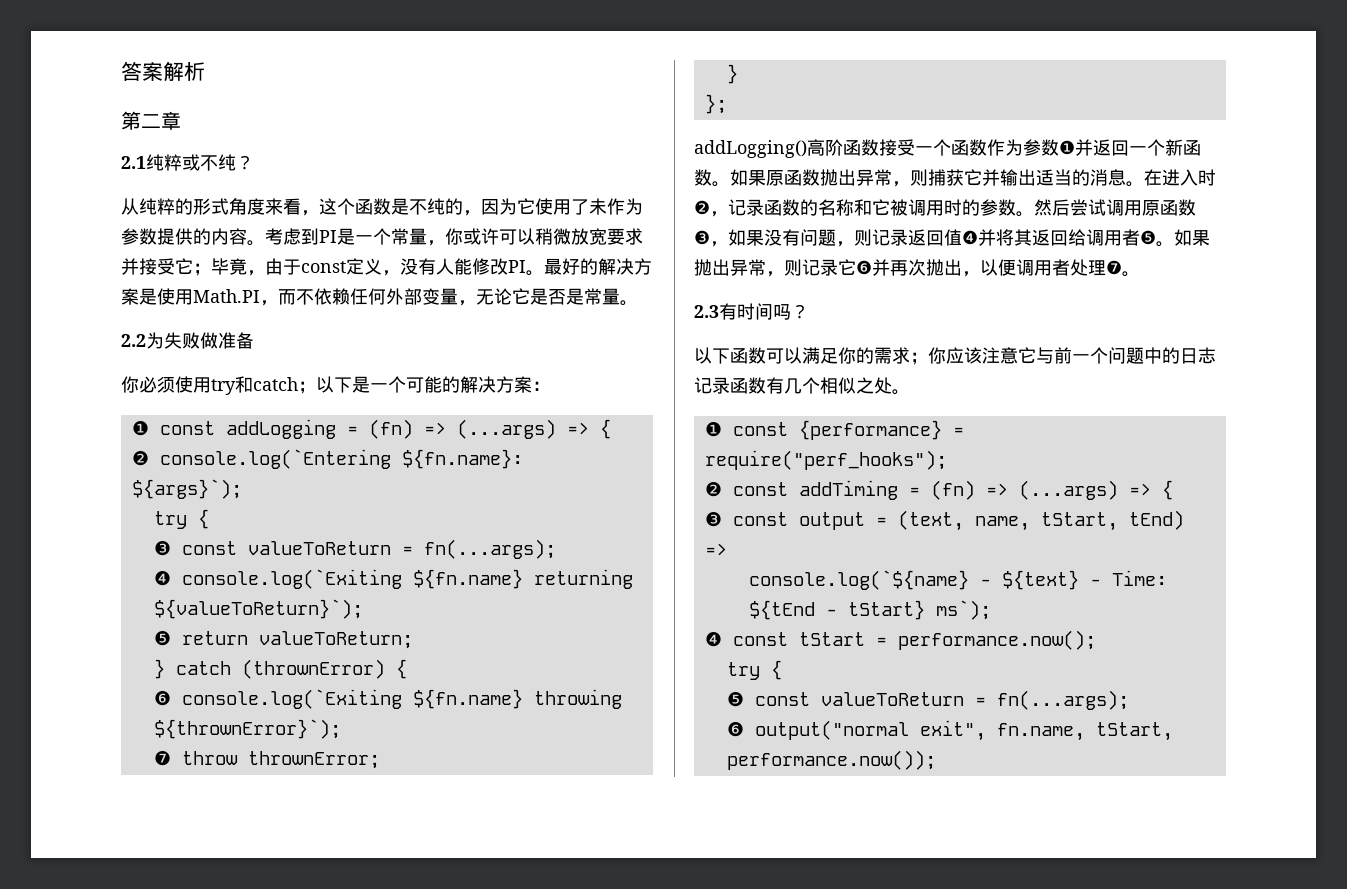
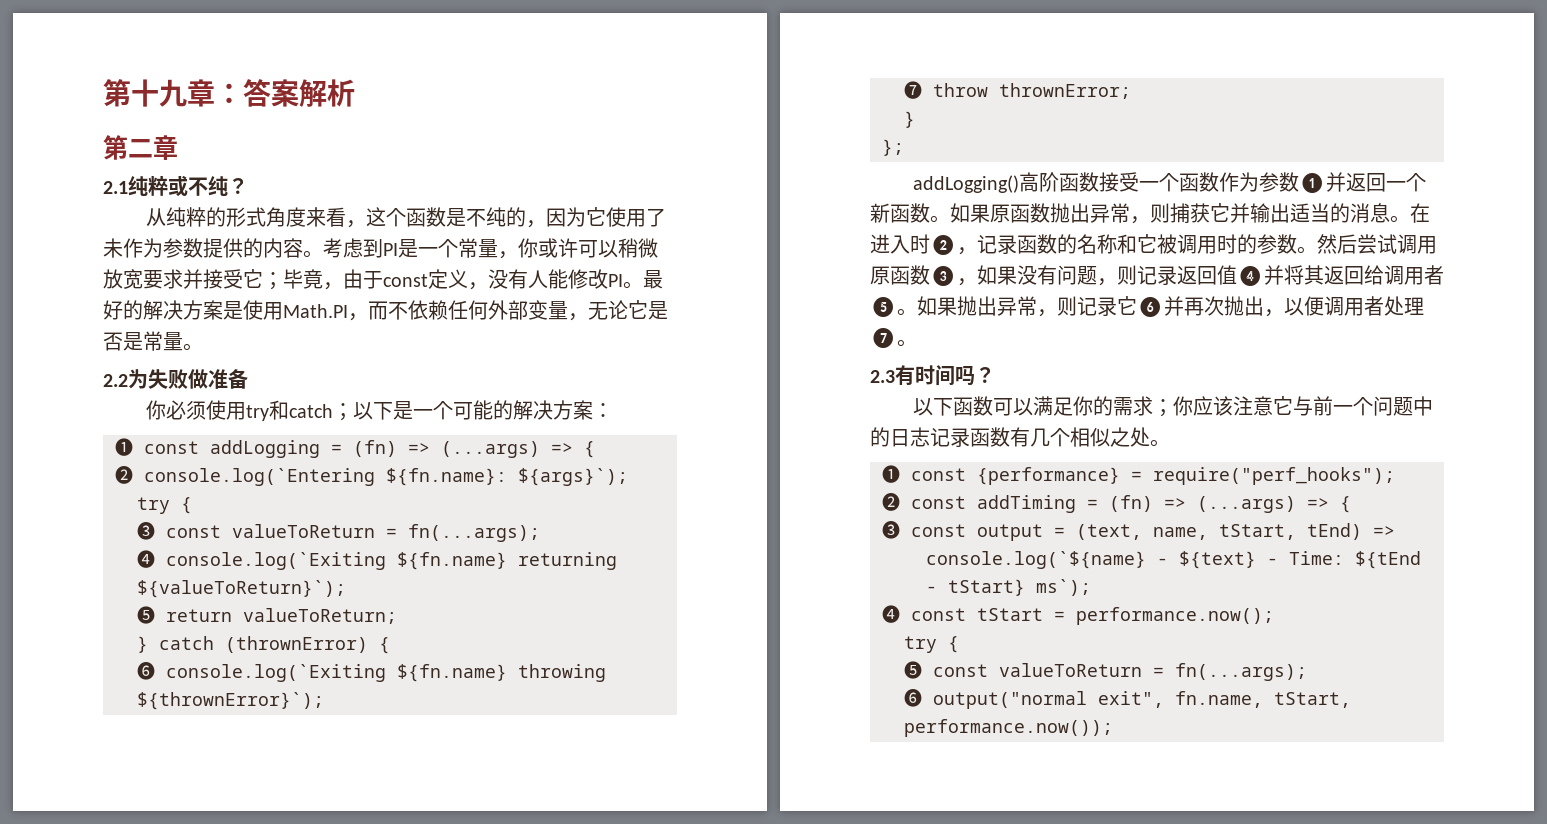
(121, 71) none -> [103,79,243,107] 第十九章：

